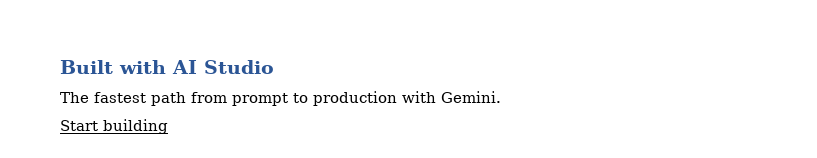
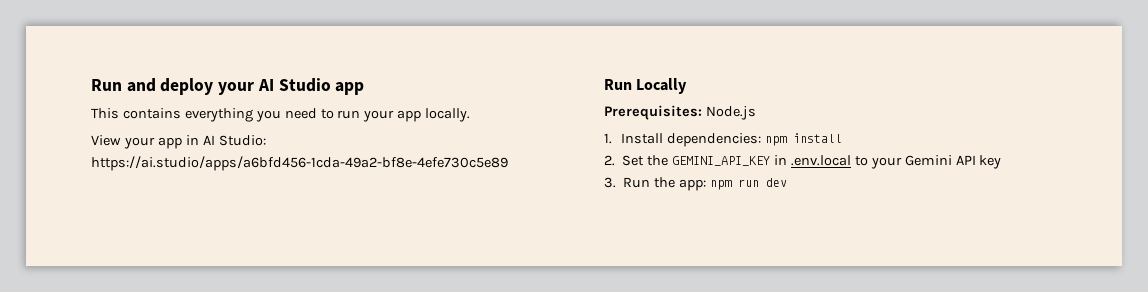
[60,60,274,74] [60,91,501,106] [60,119,168,134] Built with AI Studio // The fastest path from prompt to production with Gemini. // Start building -> [91,78,365,95] [91,108,471,122] [91,135,266,149] [91,156,508,171] [604,78,688,94] [604,105,756,120] [604,133,843,147] [604,155,1002,169] [604,177,787,191] Run and deploy your AI Studio app // This contains everything you need to run your app locally. // View your app in AI Studio: https://ai.studio/apps/a6bfd456-1cda-49a2-bf8e-4efe730c5e89 // Run Locally // Prerequisites: Node.js // 1. Install dependencies: npm install // 2. Set the GEMINI_API_KEY in .env.local to your Gemini API key // 3. Run the app: npm run dev

